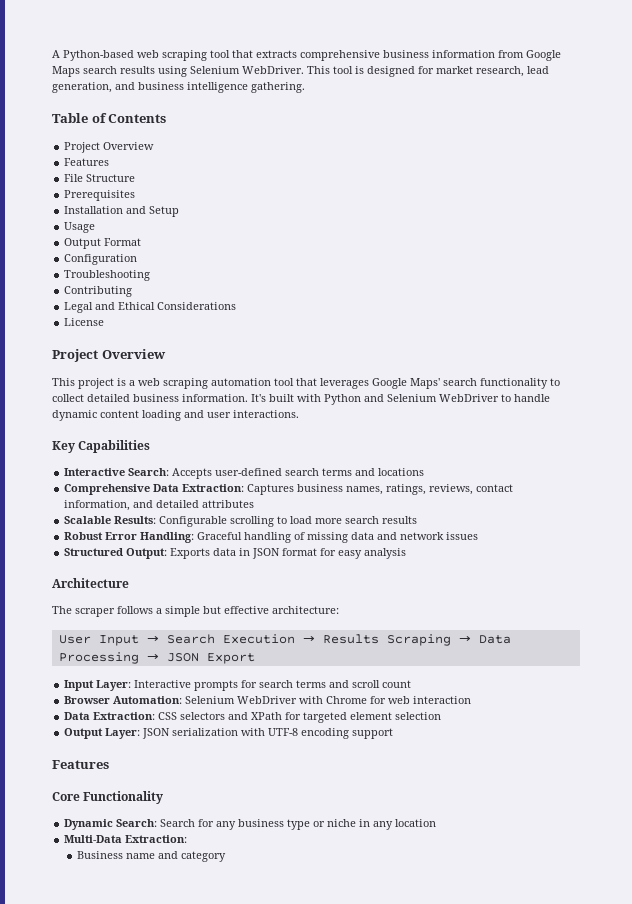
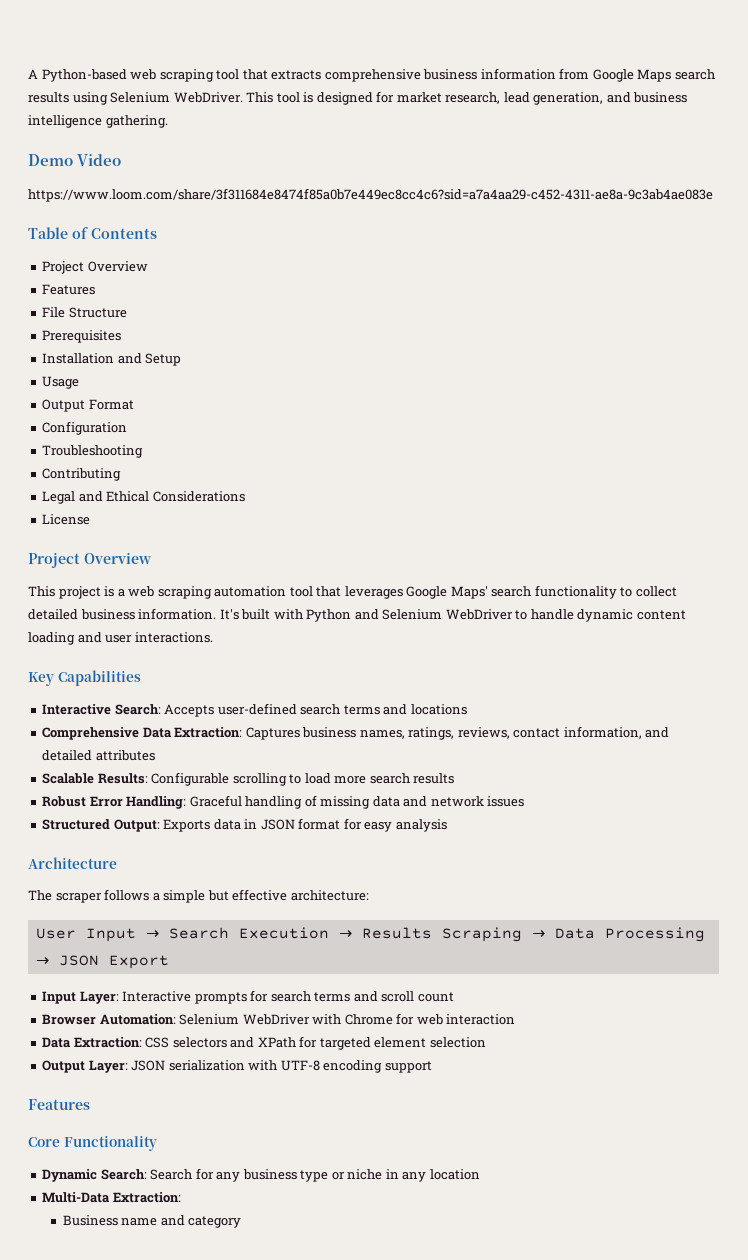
(305, 87) none -> [28,154,122,166] [28,188,713,202] // Demo Video // https://www.loom.com/share/3f311684e8474f85a0b7e449ec8cc4c6?sid=a7a4aa29-c452-4311-ae8a-9c3ab4ae083e

